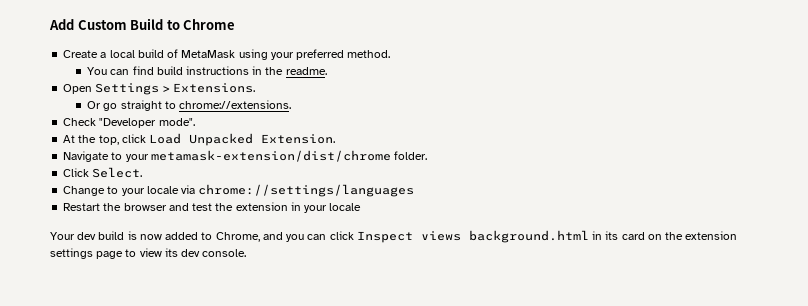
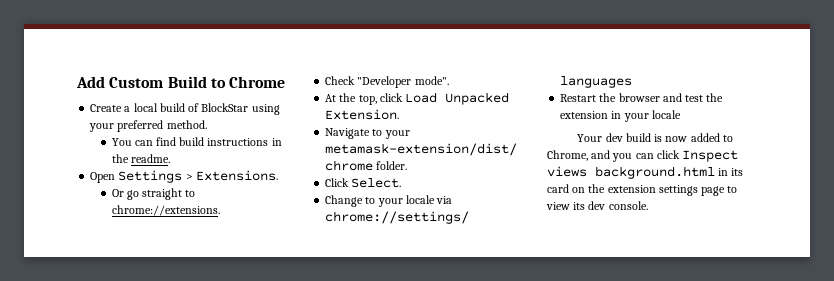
[181,50,236,58] MetaMask -> [201,103,249,112] BlockStar

